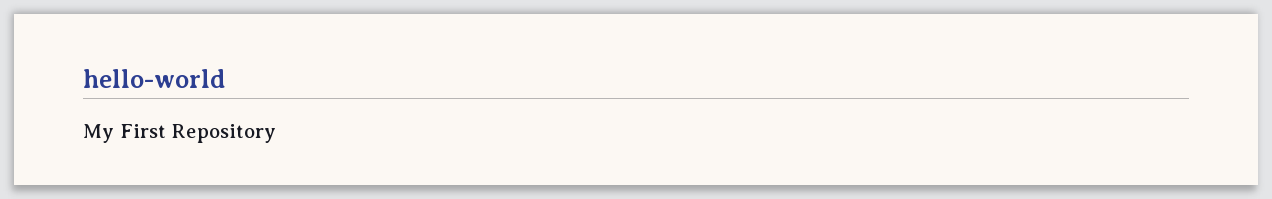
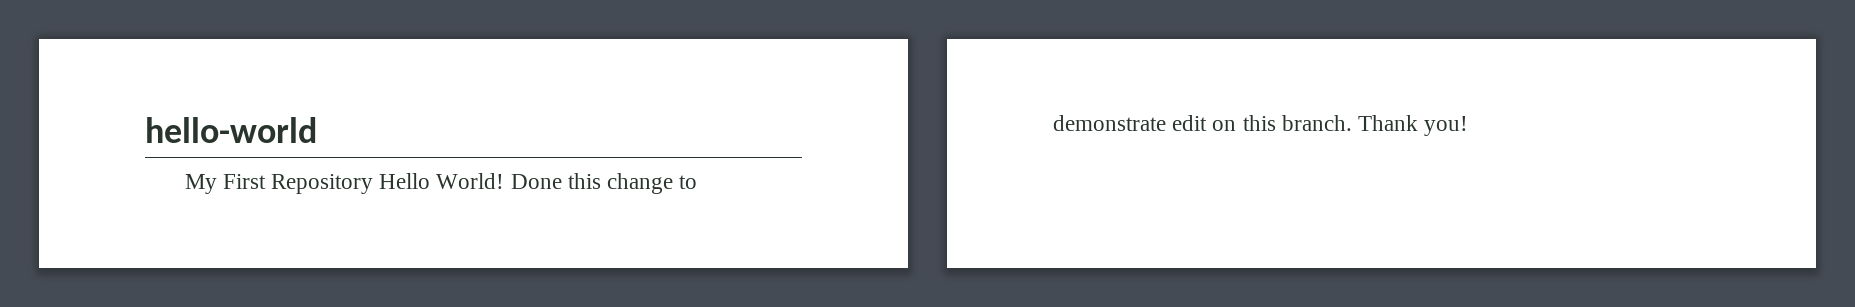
(277, 133) none -> [379,173,698,194] [1053,115,1469,136] Hello World! Done this change to demonstrate edit on this branch. Thank you!

